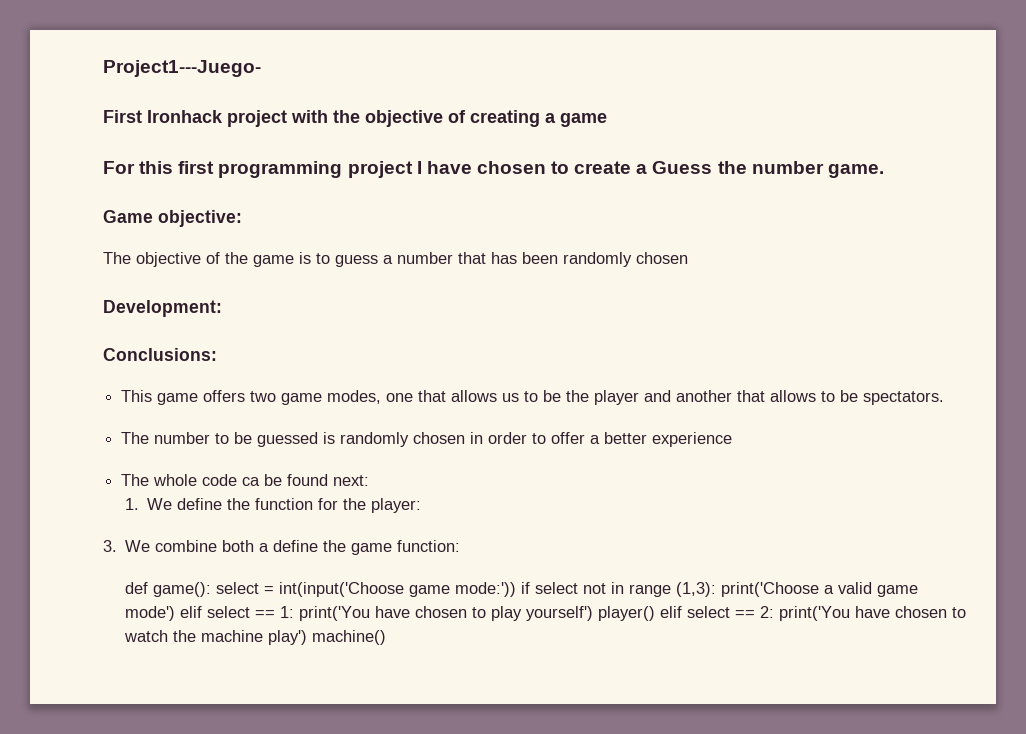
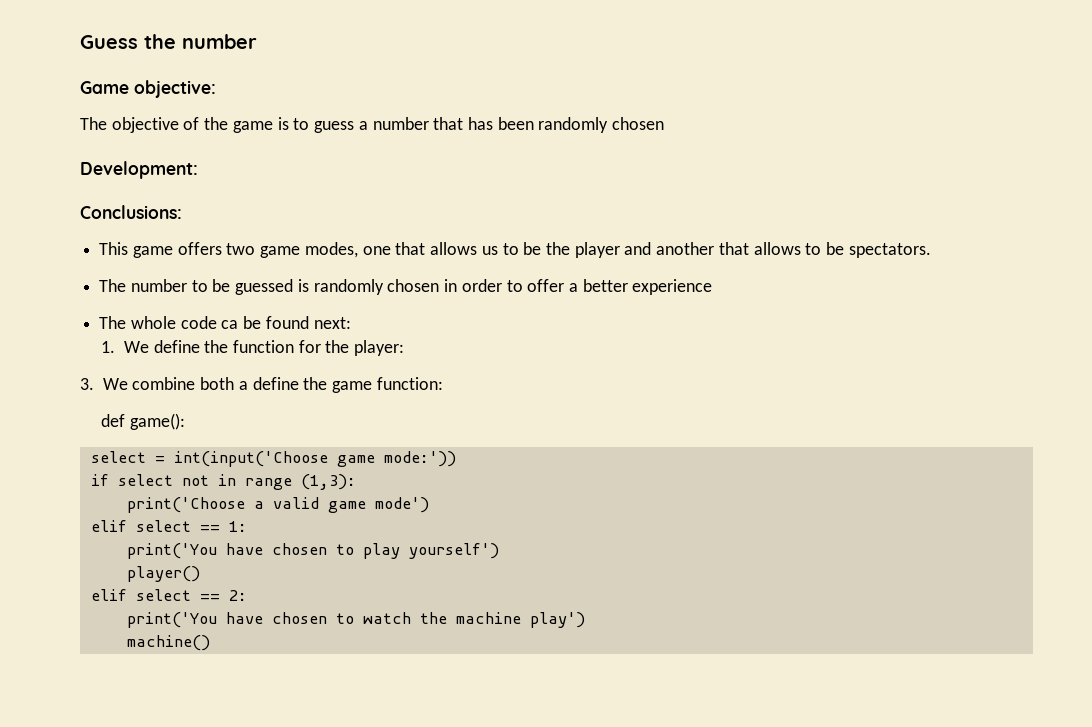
[103,60,261,77] [103,110,607,127] [103,161,648,178] Project1---Juego- // First Ironhack project with the objective of creating a game // For this first programming project I have chosen to create a -> (80, 42) none
[827,164,884,178] game. -> (257, 41) none
(211, 589) none -> (185, 421) //
(516, 589) none -> (456, 459) //
(716, 589) none -> (356, 482) //
(175, 613) none -> (429, 505) //
(294, 612) none -> (247, 526) //
(593, 613) none -> (499, 551) //
(655, 613) none -> (200, 574) //
(774, 612) none -> (247, 595) //
(307, 637) none -> (585, 620) //

